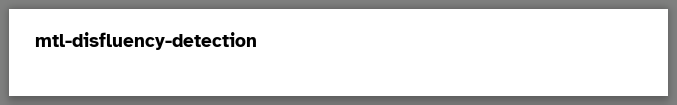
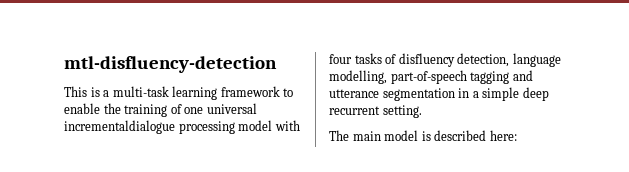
(257, 41) none -> [64,86,294,100] [64,103,257,117] [64,120,300,134] [329,53,561,67] [329,70,533,84] [329,87,549,101] [329,105,422,118] [329,130,517,141] // This is a multi-task learning framework to enable the training of one universal incrementaldialogue processing model with four tasks of disfluency detection, language modelling, part-of-speech tagging and utterance segmentation in a simple deep recurrent setting. // The main model is described here:

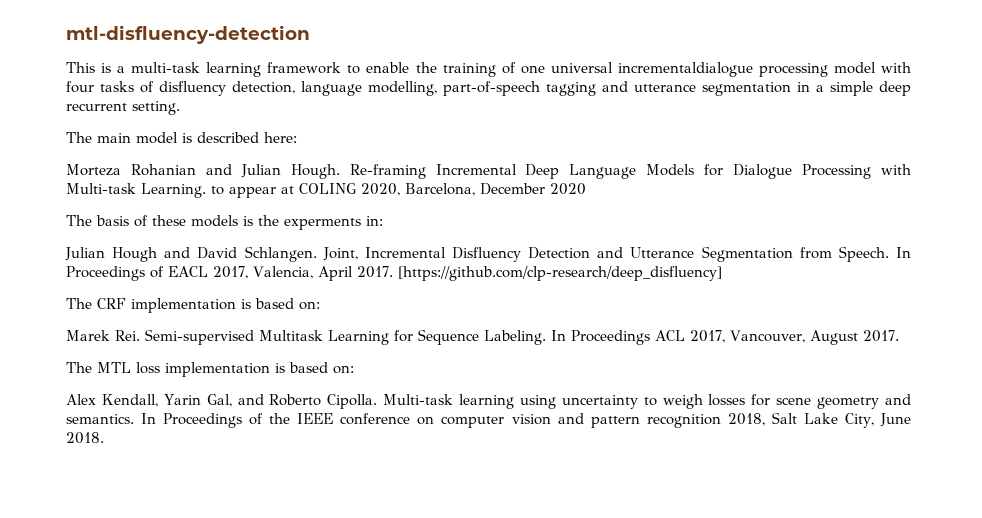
(517, 135) none -> [66,164,911,179] [66,183,586,198] [66,215,383,230] [65,246,911,262] [66,266,722,281] [66,298,320,313] [66,329,899,345] [66,362,354,377] [66,394,912,409] [66,412,911,428] [66,432,104,444] // Morteza Rohanian and Julian Hough. Re-framing Incremental Deep Language Models for Dialogue Processing with Multi-task Learning. to appear at COLING 2020, Barcelona, December 2020 // The basis of these models is the experments in: // Julian Hough and David Schlangen. Joint, Incremental Disfluency Detection and Utterance Segmentation from Speech. In Proceedings of EACL 2017, Valencia, April 2017. [https://github.com/clp-research/deep_disfluency] // The CRF implementation is based on: // Marek Rei. Semi-supervised Multitask Learning for Sequence Labeling. In Proceedings ACL 2017, Vancouver, August 2017. // The MTL loss implementation is based on: // Alex Kendall, Yarin Gal, and Roberto Cipolla. Multi-task learning using uncertainty to weigh losses for scene geometry and semantics. In Proceedings of the IEEE conference on computer vision and pattern recognition 2018, Salt Lake City, June 2018.

